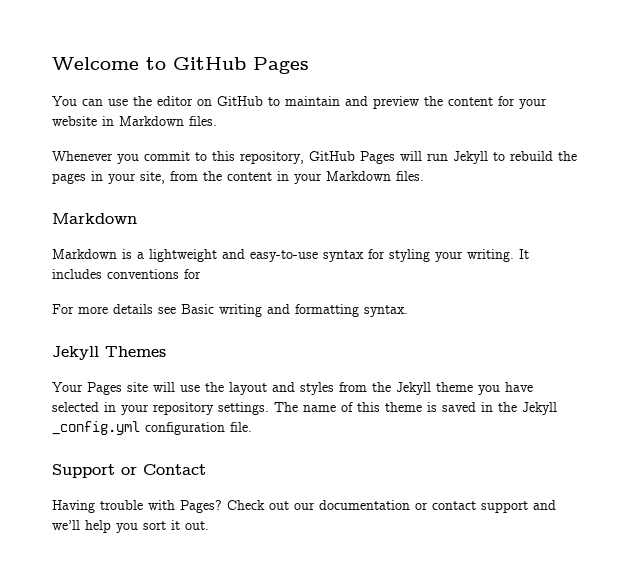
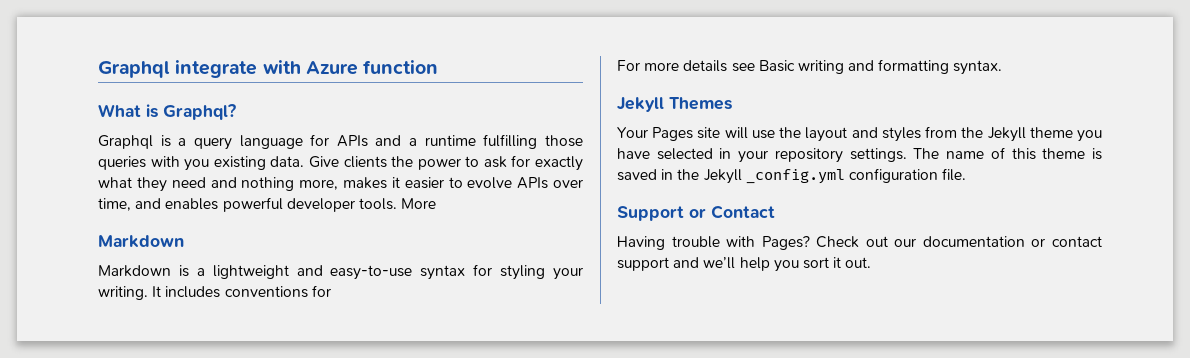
[52,57,309,74] [52,96,547,109] [52,116,217,126] [52,151,577,164] [52,171,424,184] Welcome to GitHub Pages // You can use the editor on GitHub to maintain and preview the content for your website in Markdown files. // Whenever you commit to this repository, GitHub Pages will run Jekyll to rebuild the pages in your site, from the content in your Markdown files. -> [98,60,439,78] [98,104,236,120] [98,134,583,150] [98,155,583,171] [98,177,583,192] [98,197,437,212] Graphql integrate with Azure function // What is Graphql? // Graphql is a query language for APIs and a runtime fulfilling those queries with you existing data. Give clients the power to ask for exactly what they need and nothing more, makes it easier to evolve APIs over time, and enables powerful developer tools. More

